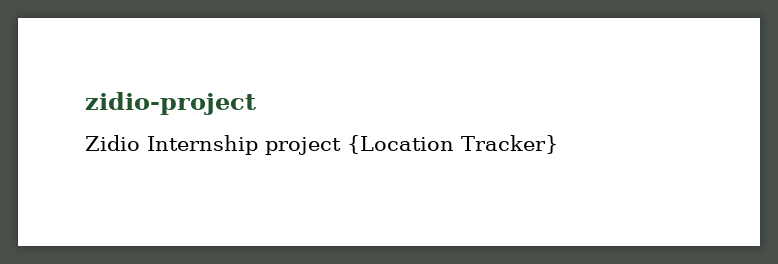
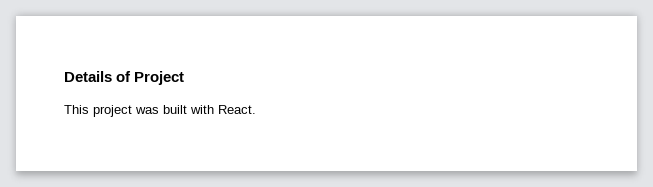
[85,92,256,115] [85,135,558,155] zidio-project // Zidio Internship project {Location Tracker} -> [64,71,185,85] [64,105,256,117] Details of Project // This project was built with React.

